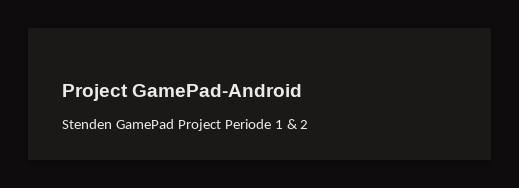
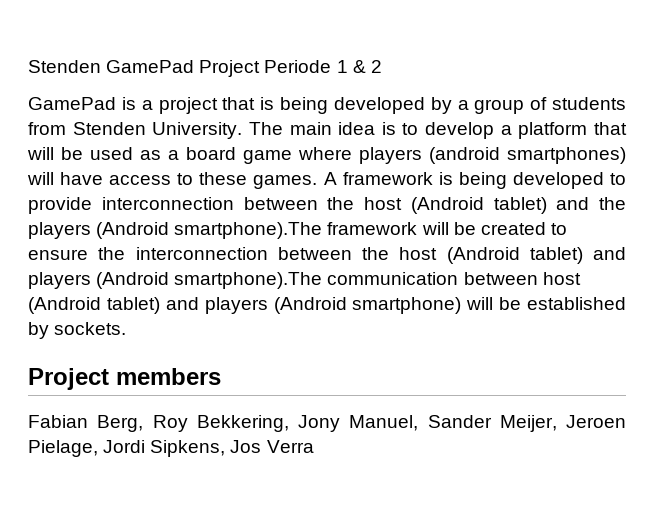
[62,84,303,101] Project GamePad-Android // -> (28, 66) none
(309, 124) none -> [28,97,626,114] [28,122,627,139] [27,147,626,164] [27,172,627,189] [28,197,626,214] [28,222,567,239] [28,247,626,264] [28,272,581,289] [28,297,626,314] [28,322,127,339] [28,368,221,390] [28,415,626,432] [28,440,314,457] // GamePad is a project that is being developed by a group of students from Stenden University. The main idea is to develop a platform that will be used as a board game where players (android smartphones) will have access to these games. A framework is being developed to provide interconnection between the host (Android tablet) and the players (Android smartphone).The framework will be created to ensure the interconnection between the host (Android tablet) and players (Android smartphone).The communication between host (Android tablet) and players (Android smartphone) will be established by sockets. // Project members // Fabian Berg, Roy Bekkering, Jony Manuel, Sander Meijer, Jeroen Pielage, Jordi Sipkens, Jos Verra

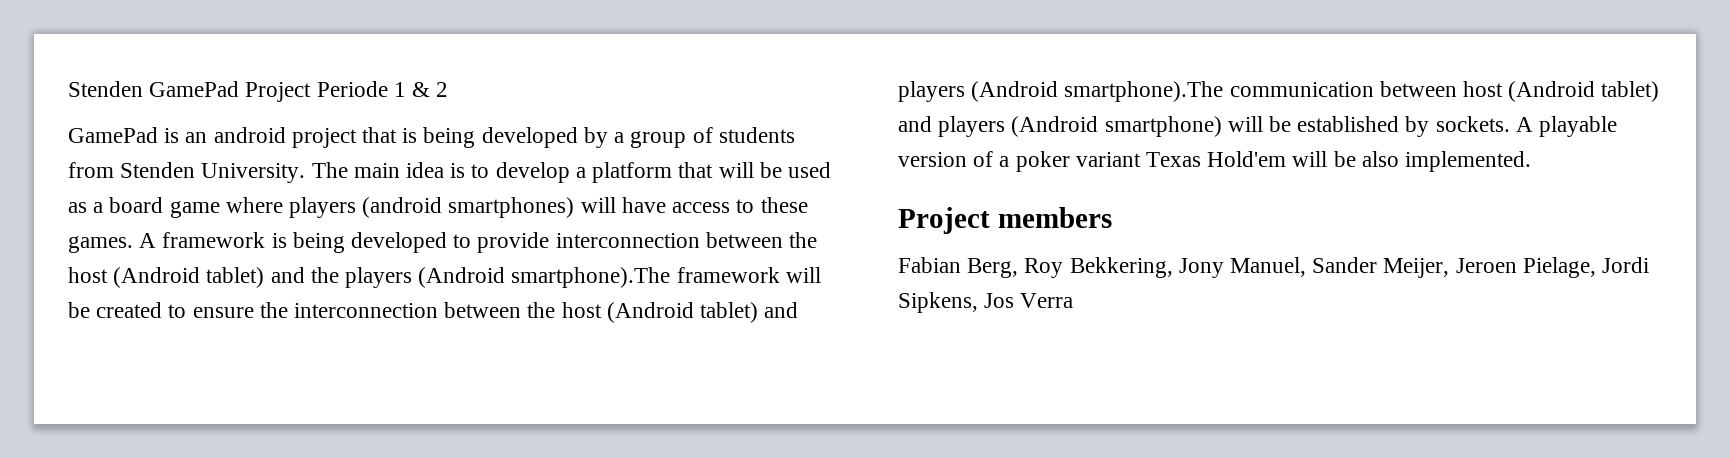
[141,100,153,110] a -> [185,127,286,143] an android
(127, 328) none -> [1515,116,1618,137] [898,151,1532,172] A playable version of a poker variant Texas Hold'em will be also implemented.

